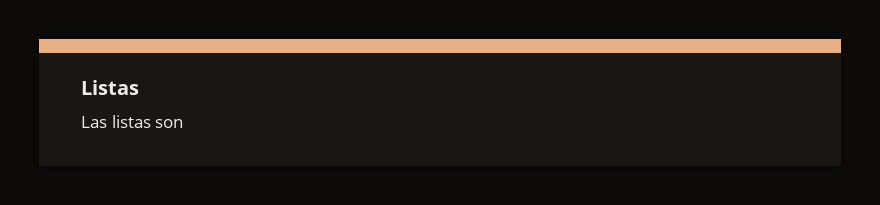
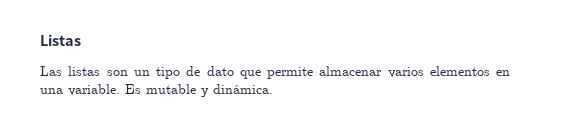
(184, 123) none -> [133,66,510,79] [40,84,273,97] un tipo de dato que permite almacenar varios elementos en una variable. Es mutable y dinámica.

